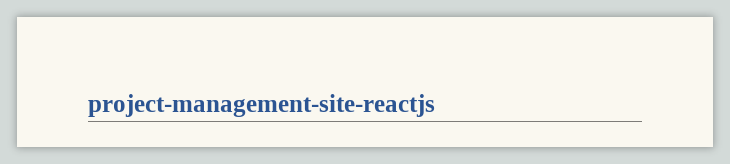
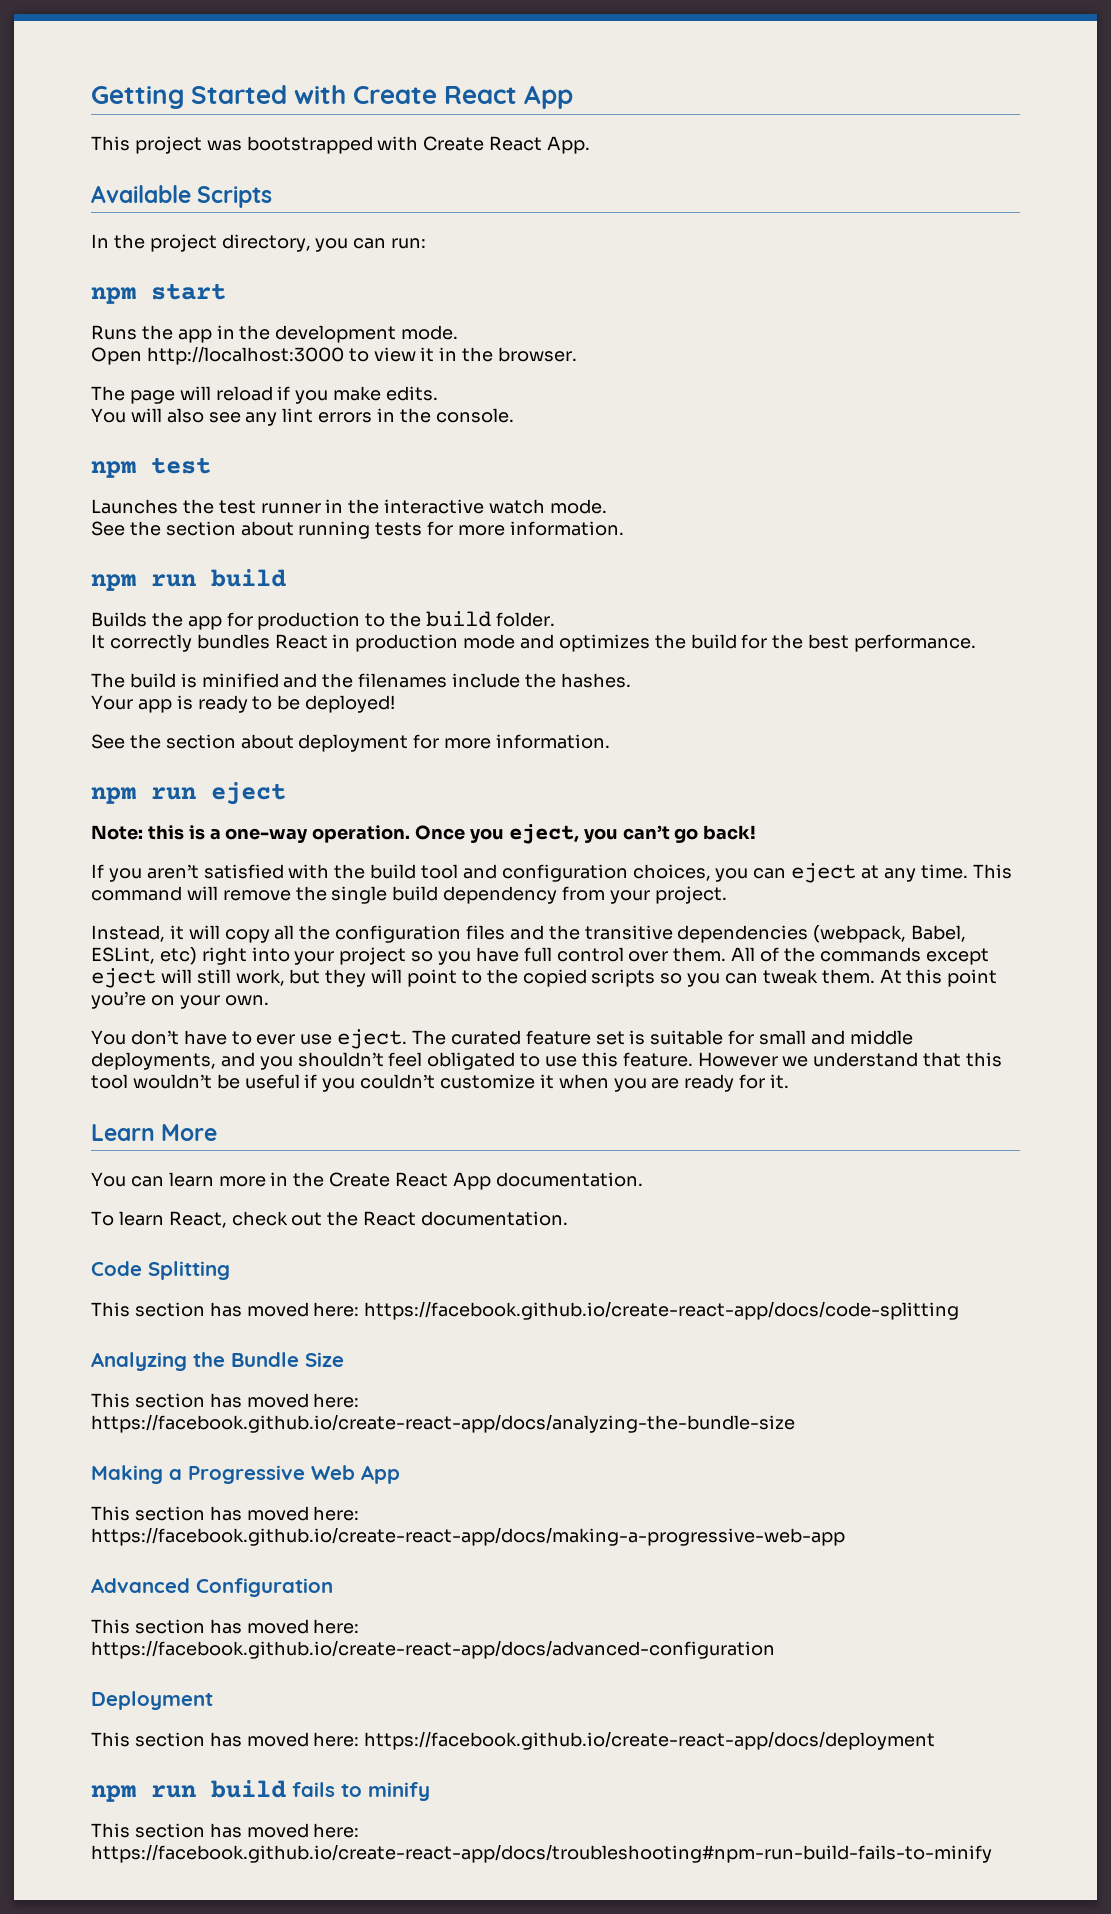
[88,94,435,117] project-management-site-reactjs -> [91,85,574,109] [91,136,591,154] [91,185,273,208] [91,234,427,252] [91,283,226,304] [91,325,459,343] [91,346,578,365] [91,386,439,404] [91,408,514,426] [91,457,211,478] [91,499,607,514] [91,521,624,539] [91,569,286,591] [91,611,555,630] [91,634,977,652] [91,673,631,688] [91,695,396,713] [91,734,611,752] [91,782,286,805] [91,824,757,844] [91,863,1012,883] [91,886,727,904] [91,925,967,943] [91,947,989,965] [91,968,998,988] [91,991,269,1009] [91,1029,913,1049] [91,1052,1003,1070] [91,1074,790,1092] [91,1124,218,1141] [91,1172,643,1190] [91,1211,569,1228] [91,1261,230,1280] [91,1301,960,1320] [91,1352,344,1371] [91,1393,360,1408] [91,1414,795,1433] [91,1465,400,1484] [91,1506,360,1521] [91,1527,845,1546] [91,1578,333,1597] [91,1619,360,1634] [91,1640,775,1659] [91,1691,213,1710] [91,1731,936,1750] [91,1780,430,1802] [91,1823,360,1838] [91,1844,992,1863] Getting Started with Create React App // This project was bootstrapped with Create React App. // Available Scripts // In the project directory, you can run: // npm start // Runs the app in the development mode. // Open http://localhost:3000 to view it in the browser. // The page will reload if you make edits. // You will also see any lint errors in the console. // npm test // Launches the test runner in the interactive watch mode. // See the section about running tests for more information. // npm run build // Builds the app for production to the build folder. // It correctly bundles React in production mode and optimizes the build for the best performance. // The build is minified and the filenames include the hashes. // Your app is ready to be deployed! // See the section about deployment for more information. // npm run eject // Note: this is a one-way operation. Once you eject, you can’t go back! // If you aren’t satisfied with the build tool and configuration choices, you can eject at any time. This command will remove the single build dependency from your project. // Instead, it will copy all the configuration files and the transitive dependencies (webpack, Babel, ESLint, etc) right into your project so you have full control over them. All of the commands except eject will still work, but they will point to the copied scripts so you can tweak them. At this point you’re on your own. // You don’t have to ever use eject. The curated feature set is suitable for small and middle deployments, and you shouldn’t feel obligated to use this feature. However we understand that this tool wouldn’t be useful if you couldn’t customize it when you are ready for it. // Learn More // You can learn more in the Create React App documentation. // To learn React, check out the React documentation. // Code Splitting // This section has moved here: https://facebook.github.io/create-react-app/docs/code-splitting // Analyzing the Bundle Size // This section has moved here: https://facebook.github.io/create-react-app/docs/analyzing-the-bundle-size // Making a Progressive Web App // This section has moved here: https://facebook.github.io/create-react-app/docs/making-a-progressive-web-app // Advanced Configuration // This section has moved here: https://facebook.github.io/create-react-app/docs/advanced-configuration // Deployment // This section has moved here: https://facebook.github.io/create-react-app/docs/deployment // npm run build fails to minify // This section has moved here: https://facebook.github.io/create-react-app/docs/troubleshooting#npm-run-build-fails-to-minify

